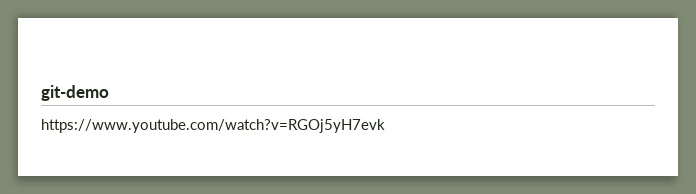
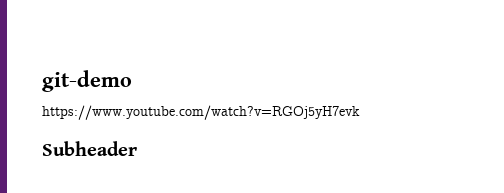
(385, 126) none -> [42,141,137,156] // Subheader

